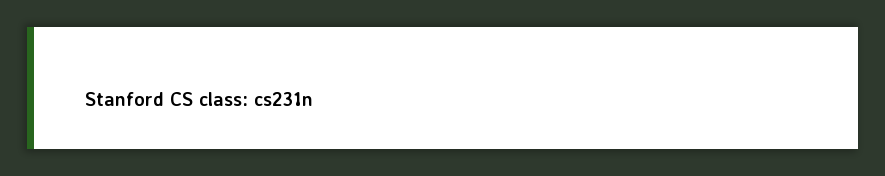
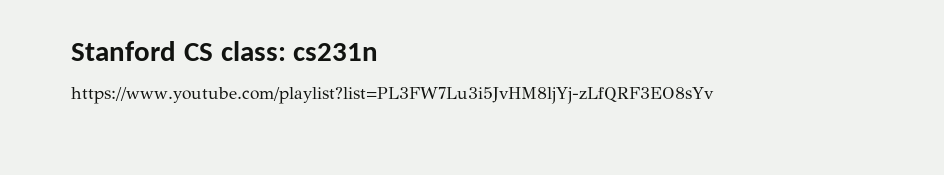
(313, 99) none -> [71,87,714,104] // https://www.youtube.com/playlist?list=PL3FW7Lu3i5JvHM8ljYj-zLfQRF3EO8sYv

